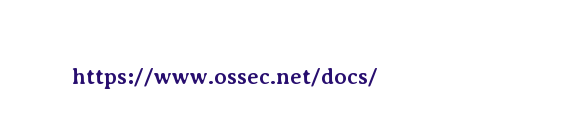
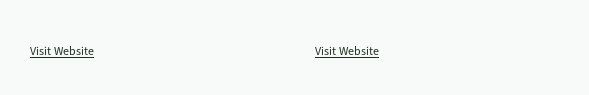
[72,68,378,89] https://www.ossec.net/docs/ -> [30,46,95,56] [315,46,380,56] Visit Website // Visit Website

